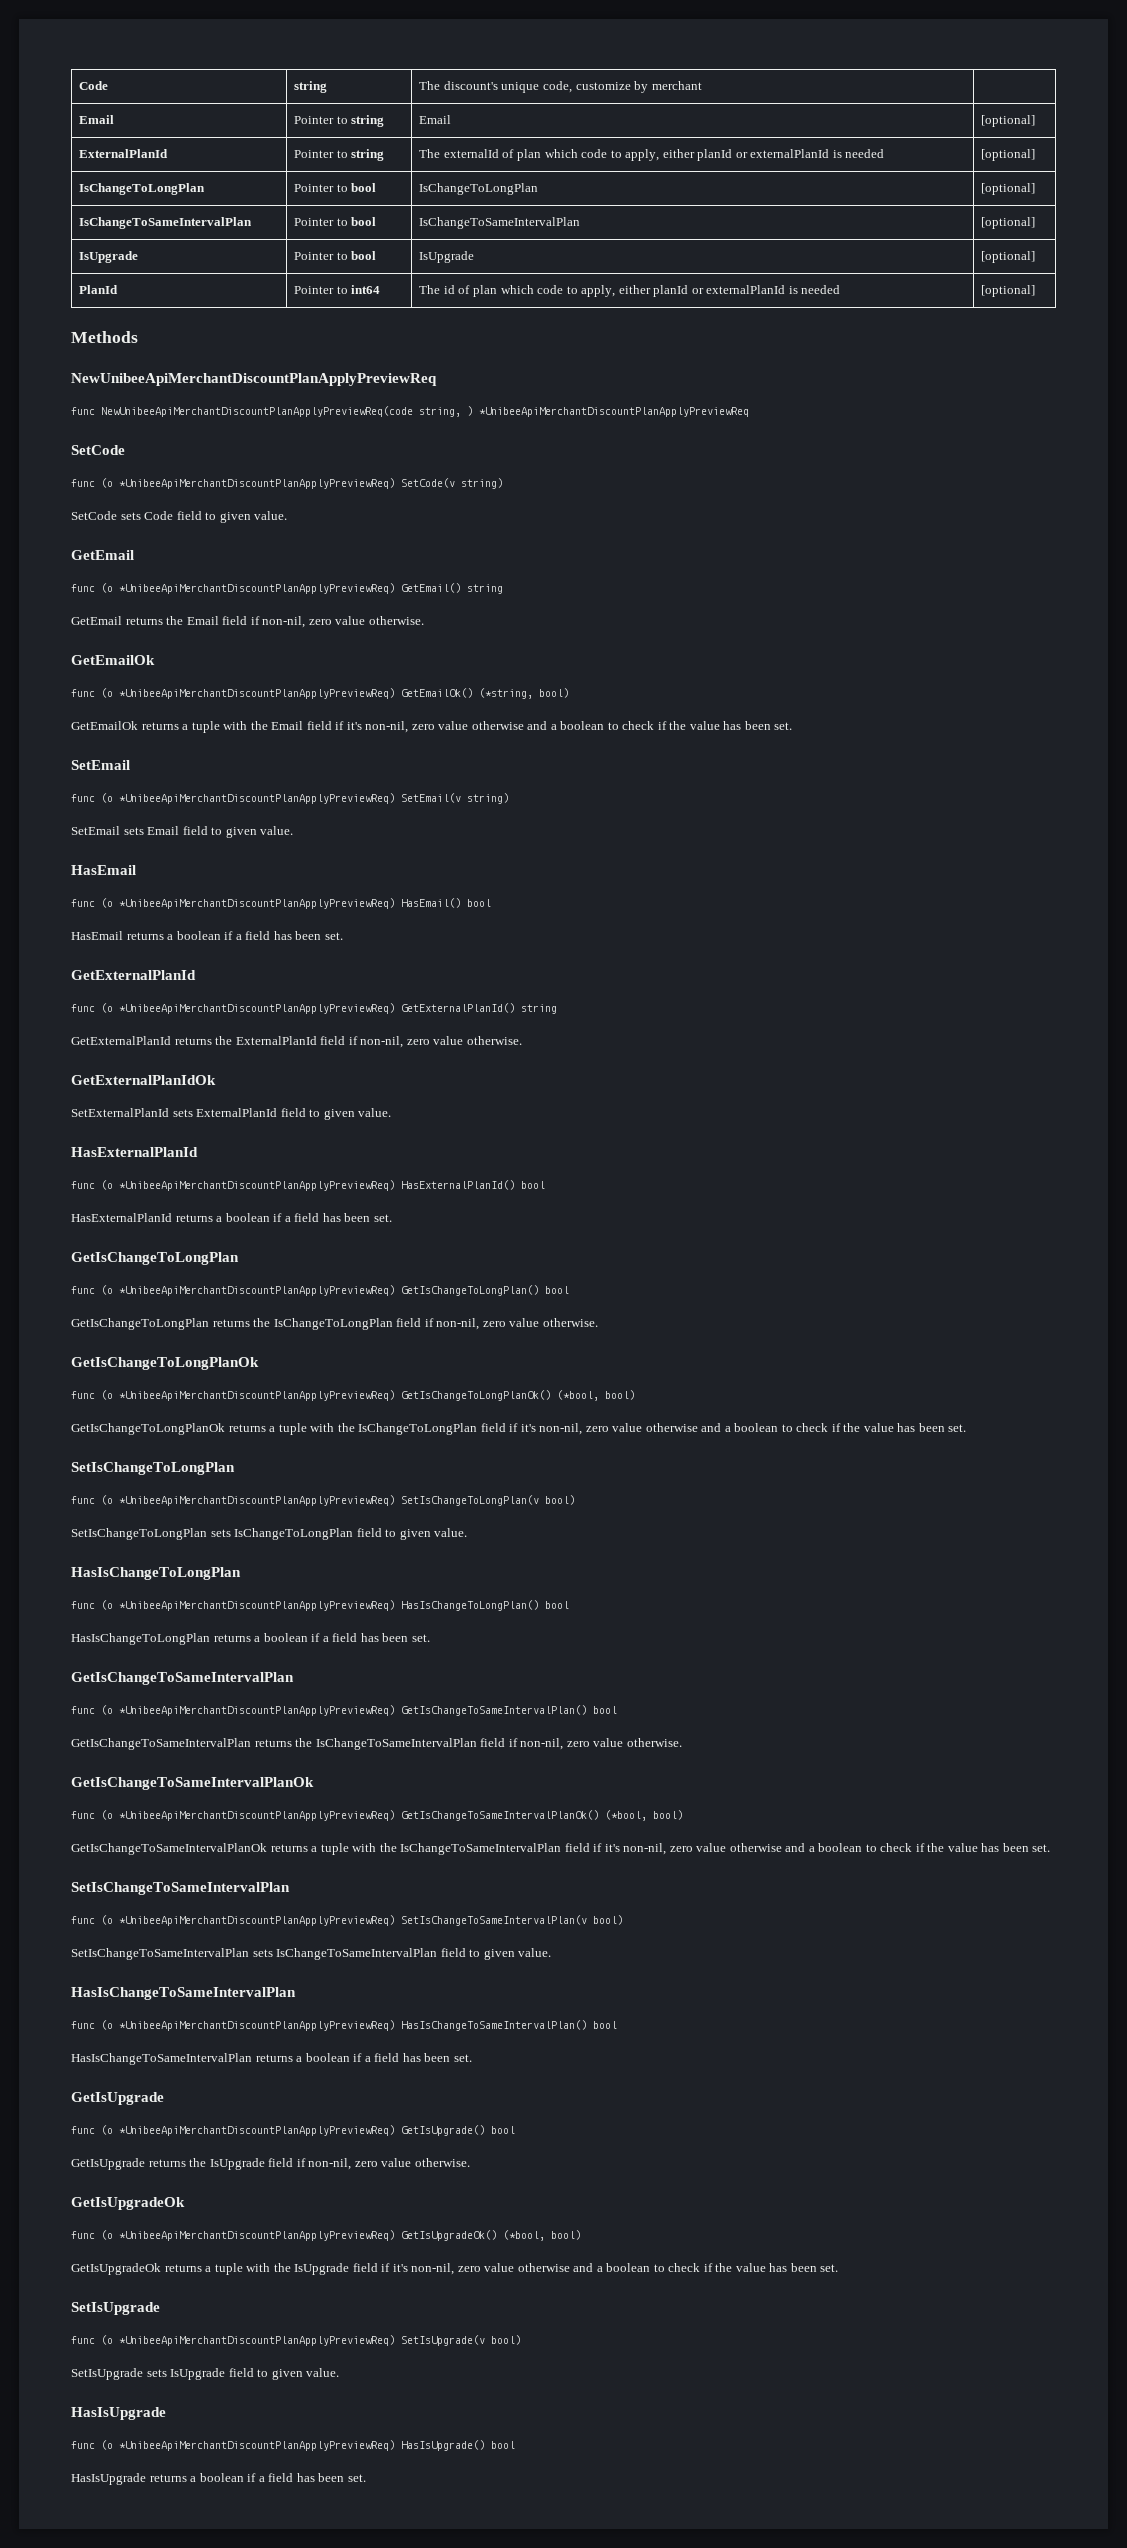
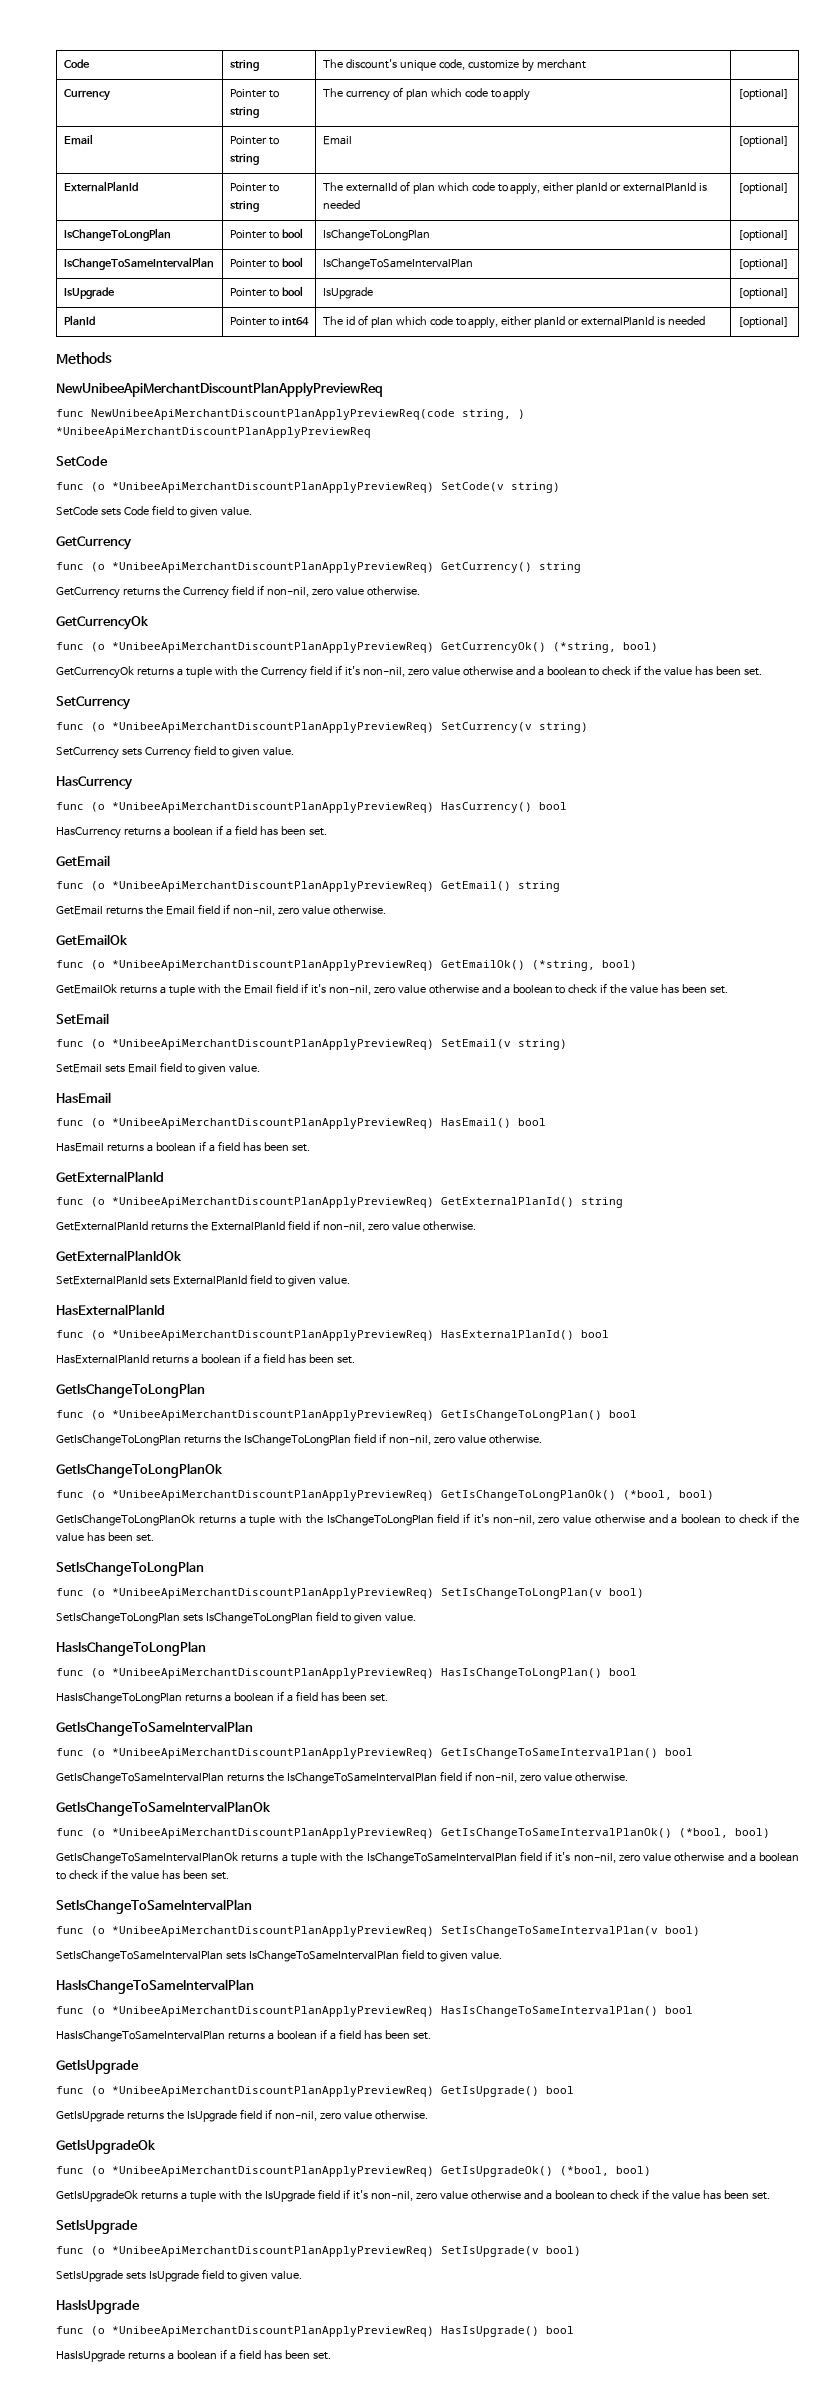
(702, 85) none -> [63,89,110,101] [229,89,279,98] [229,107,259,118] [322,87,531,101] [737,89,789,100] // Currency | Pointer to string | The currency of plan which code to apply | [optional]
(288, 515) none -> [56,536,132,550] [56,562,581,573] [56,585,420,599] [56,616,149,630] [56,642,658,653] [56,665,763,679] [56,696,131,710] [56,722,588,733] [56,745,294,759] [56,776,133,790] [56,802,567,813] [56,825,327,839] // GetCurrency // func (o *UnibeeApiMerchantDiscountPlanApplyPreviewReq) GetCurrency() string // GetCurrency returns the Currency field if non-nil, zero value otherwise. // GetCurrencyOk // func (o *UnibeeApiMerchantDiscountPlanApplyPreviewReq) GetCurrencyOk() (*string, bool) // GetCurrencyOk returns a tuple with the Currency field if it's non-nil, zero value otherwise and a boolean to check if the value has been set. // SetCurrency // func (o *UnibeeApiMerchantDiscountPlanApplyPreviewReq) SetCurrency(v string) // SetCurrency sets Currency field to given value. // HasCurrency // func (o *UnibeeApiMerchantDiscountPlanApplyPreviewReq) HasCurrency() bool // HasCurrency returns a boolean if a field has been set.

